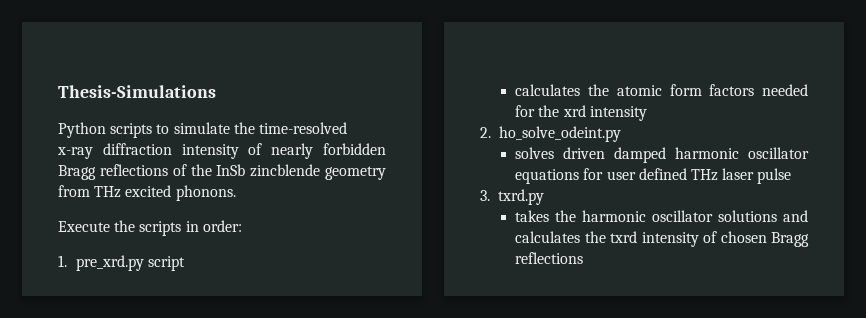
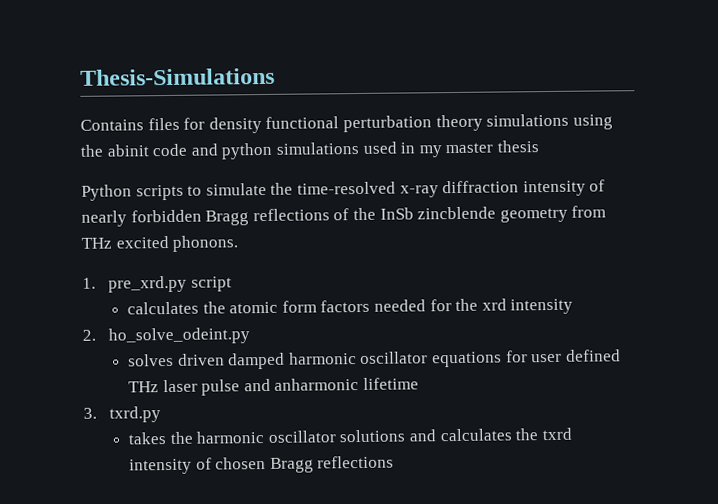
(216, 91) none -> [80,113,613,134] [80,140,539,160] // Contains files for density functional perturbation theory simulations using the abinit code and python simulations used in my master thesis
[58,220,242,236] // Execute the scripts in order: -> (239, 243) none
(792, 176) none -> [243,377,420,392] and anharmonic lifetime

